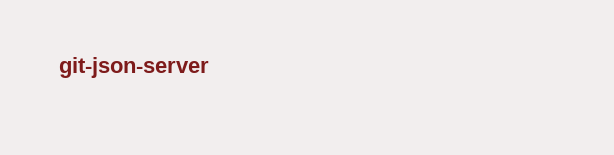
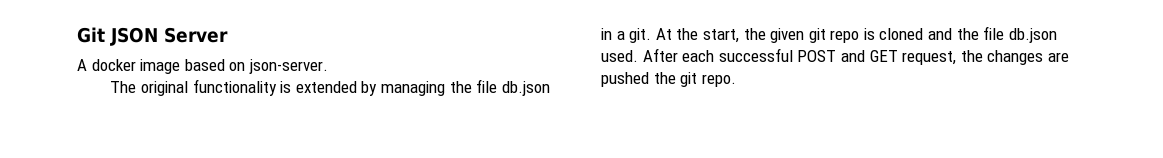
[59,57,209,78] git-json-server -> [77,27,228,46] [77,59,328,74] [110,79,550,96] [601,26,1057,43] [601,48,1069,65] [601,72,736,87] Git JSON Server // A docker image based on json-server. // The original functionality is extended by managing the file db.json in a git. At the start, the given git repo is cloned and the file db.json used. After each successful POST and GET request, the changes are pushed the git repo.

